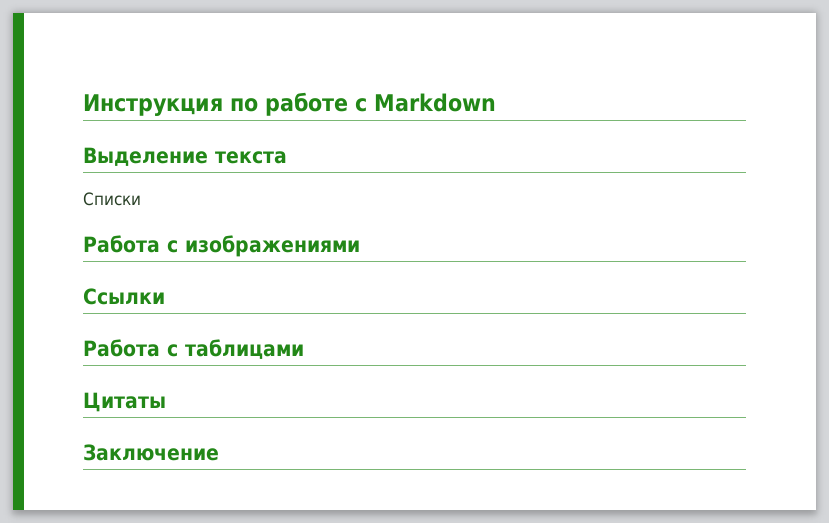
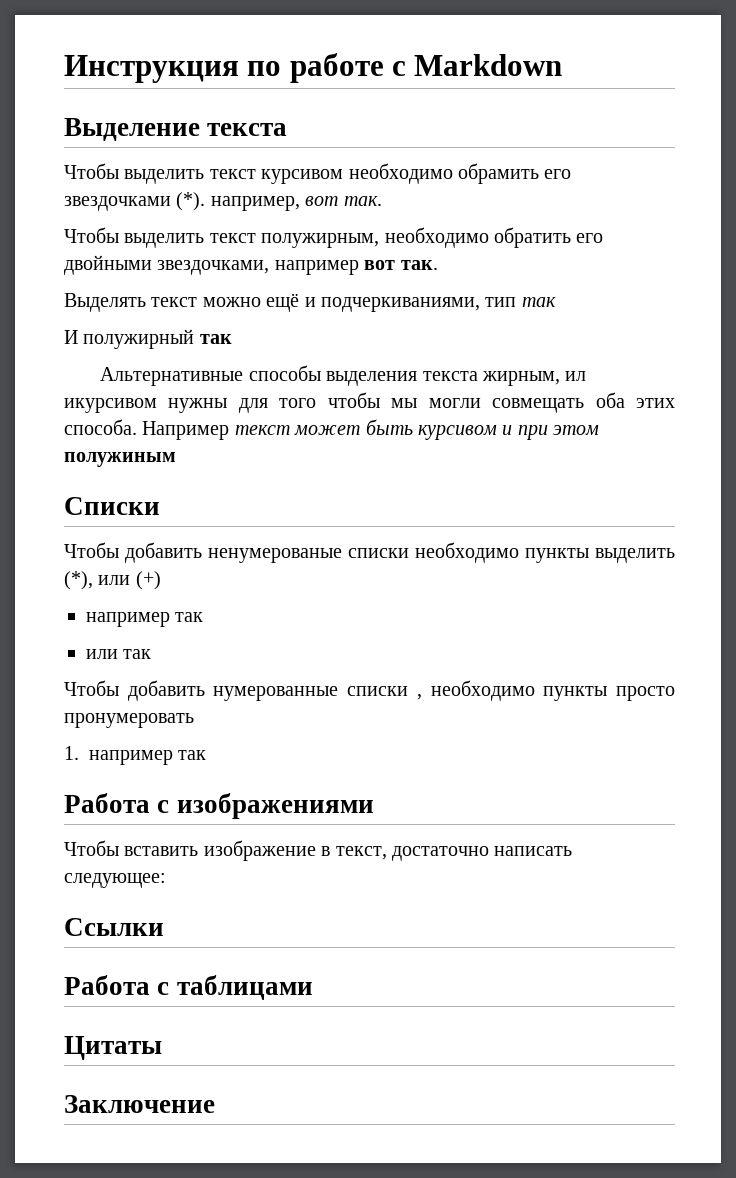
[83,192,141,206] [83,235,360,257] Списки // Работа с изображениями -> [64,163,572,184] [64,192,382,211] [64,227,604,248] [64,255,438,275] [64,293,556,312] [64,329,232,349] [100,365,587,386] [64,392,676,413] [64,419,600,440] [64,452,176,467] [64,497,160,515] [64,542,675,563] [64,571,161,590] [86,612,204,627] [86,649,152,659] [64,680,675,701] [64,713,194,728] [64,746,207,765] [64,793,374,819] [64,840,573,861] [64,873,166,888] Чтобы выделить текст курсивом необходимо обрамить его звездочками (*). например, вот так. // Чтобы выделить текст полужирным, необходимо обратить его двойными звездочками, например вот так. // Выделять текст можно ещё и подчеркиваниями, тип так // И полужирный так // Альтернативные способы выделения текста жирным, ил икурсивом нужны для того чтобы мы могли совмещать оба этих способа. Например текст может быть курсивом и при этом полужиным // Списки // Чтобы добавить ненумерованые списки необходимо пункты выделить (*), или (+) // например так // или так // Чтобы добавить нумерованные списки , необходимо пункты просто пронумеровать // 1. например так // Работа с изображениями // Чтобы вставить изображение в текст, достаточно написать следующее:

